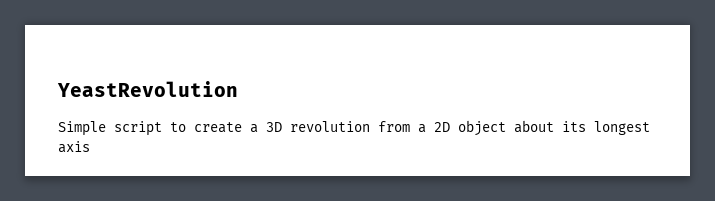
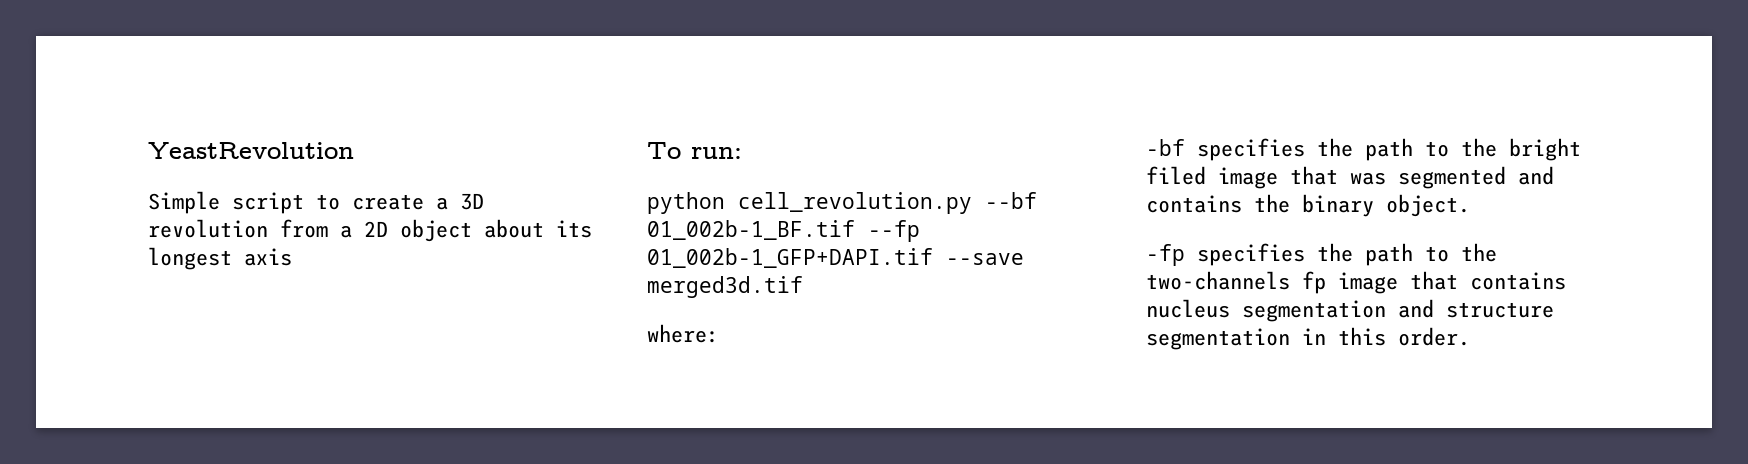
(90, 147) none -> [647,142,742,159] [647,192,1037,214] [647,220,920,242] [647,248,1024,268] [647,276,803,298] [647,324,719,343] [1146,138,1581,161] [1146,166,1554,189] [1146,194,1470,217] [1146,243,1497,266] [1146,271,1566,294] [1146,299,1554,322] [1146,327,1470,350] // To run: // python cell_revolution.py --bf 01_002b-1_BF.tif --fp 01_002b-1_GFP+DAPI.tif --save merged3d.tif // where: // -bf specifies the path to the bright filed image that was segmented and contains the binary object. // -fp specifies the path to the two-channels fp image that contains nucleus segmentation and structure segmentation in this order.

